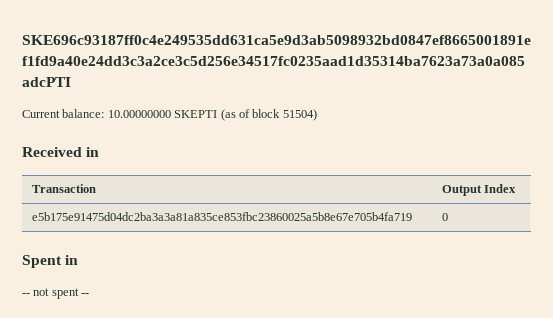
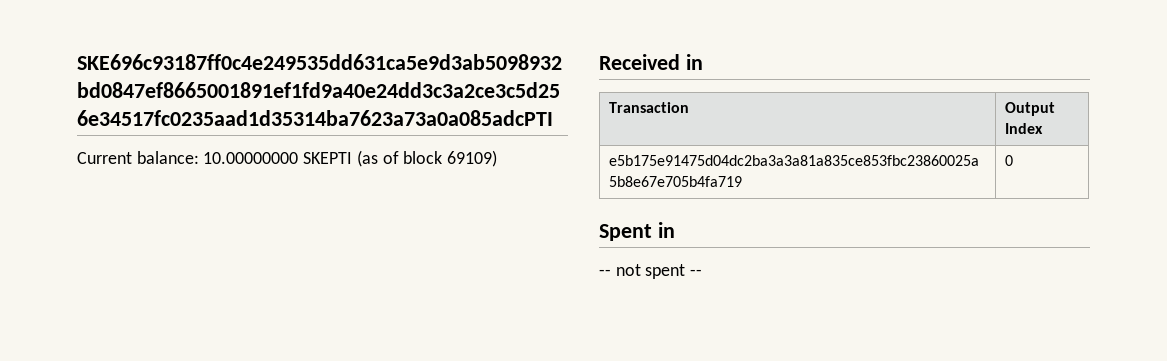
[282,109,317,121] 51504) -> [447,150,498,167] 69109)

